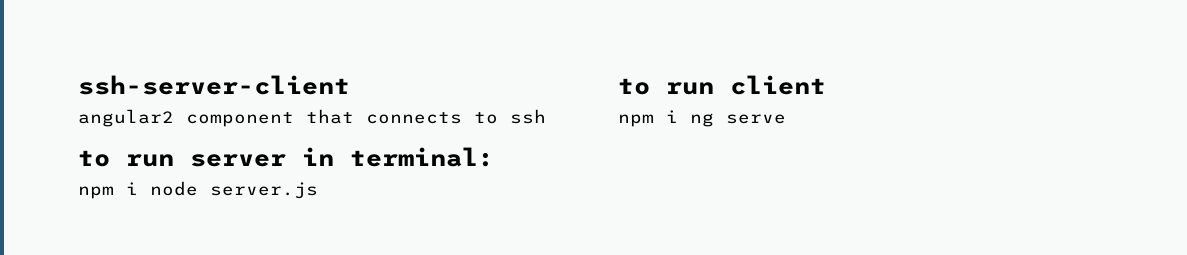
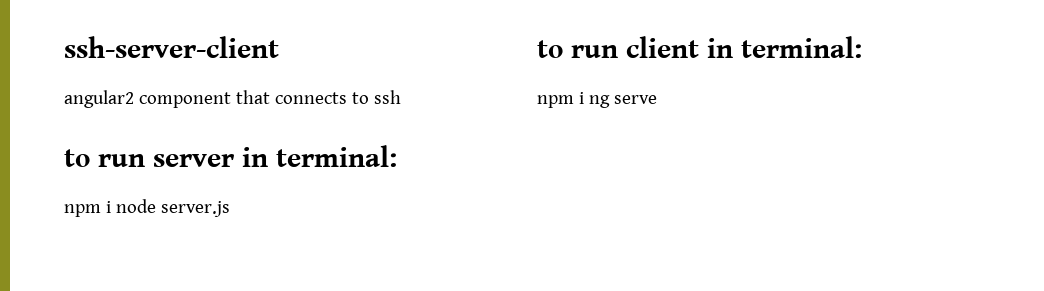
(826, 85) none -> [707,36,862,58] in terminal:

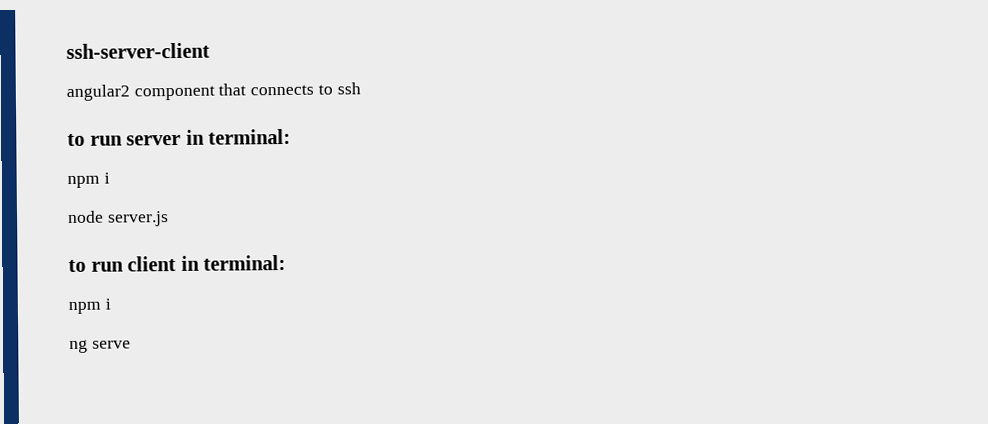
(111, 207) none -> (110, 178) //
(584, 98) none -> (111, 304) //

